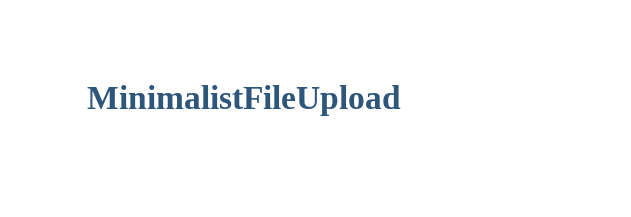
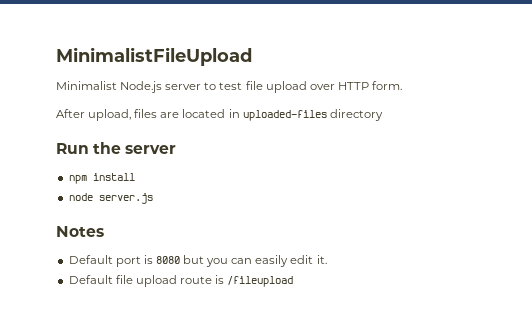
(401, 100) none -> [56,81,402,93] [56,109,383,121] [56,142,177,154] [68,173,135,184] [68,193,153,204] [56,226,104,237] [68,255,327,267] [68,275,294,287] // Minimalist Node.js server to test file upload over HTTP form. // After upload, files are located in uploaded-files directory // Run the server // npm install // node server.js // Notes // Default port is 8080 but you can easily edit it. // Default file upload route is /fileupload

